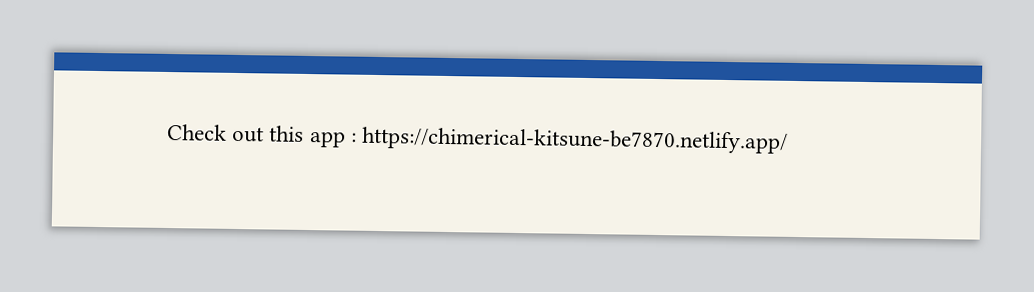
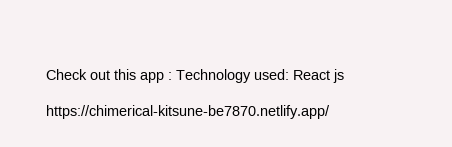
(357, 137) none -> [176,69,344,83] Technology used: React js //

